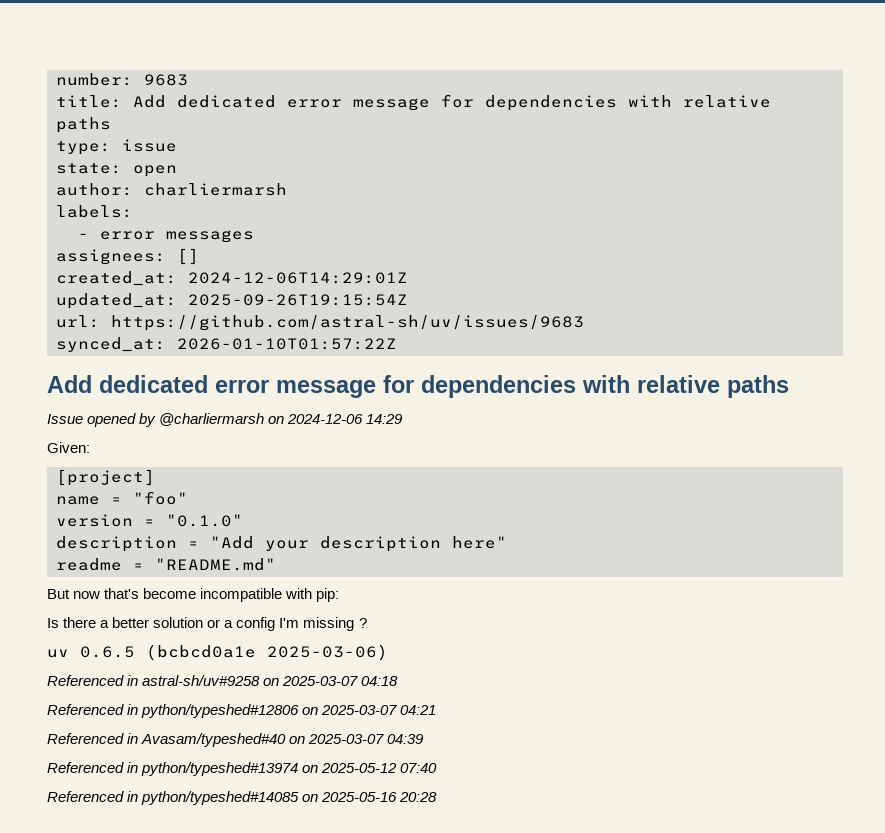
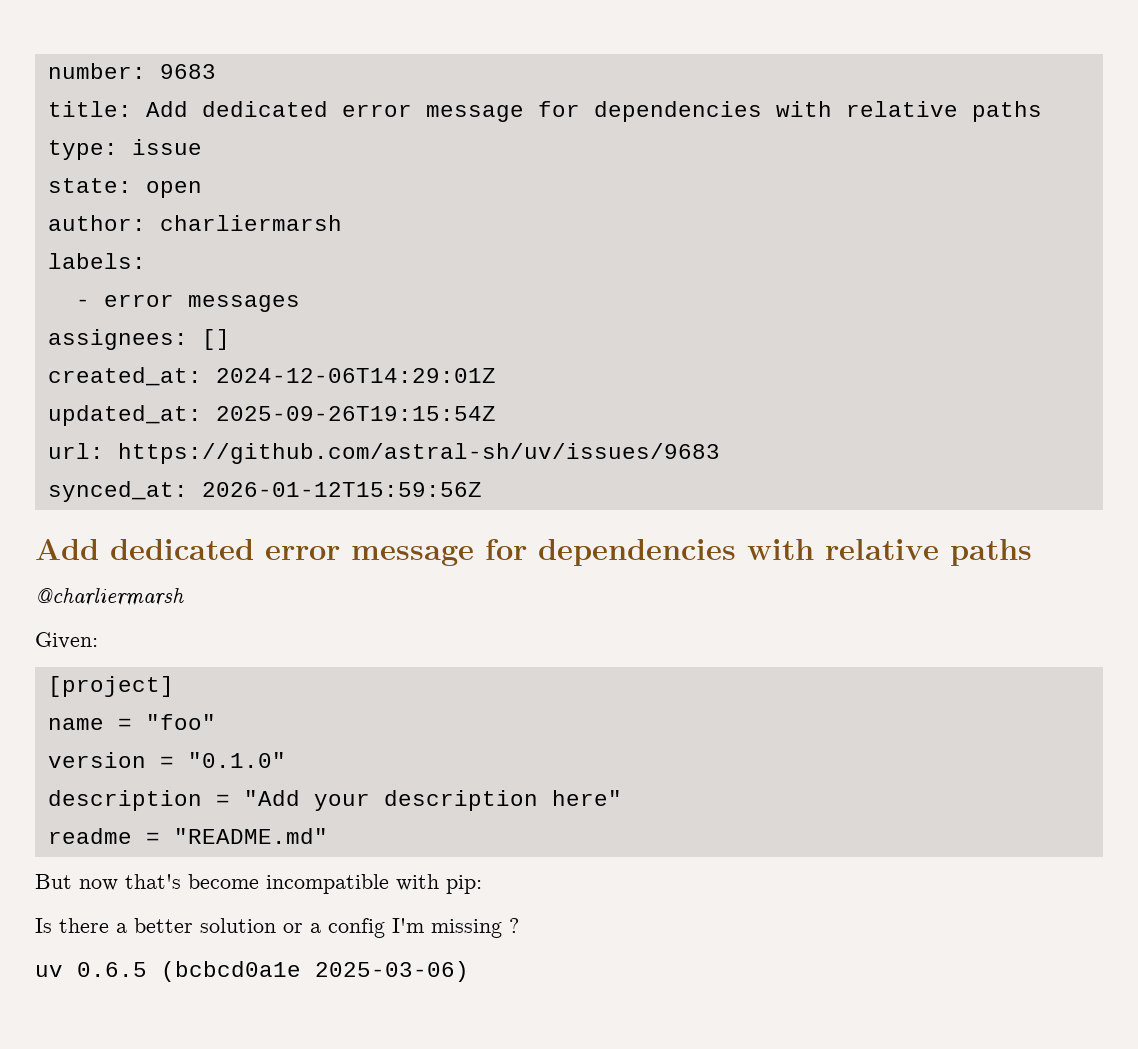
[177,338,397,350] [47,375,789,398] [47,413,404,427] 2026-01-10T01:57:22Z // Add dedicated error message for dependencies with relative paths // Issue opened by @charliermarsh on 2024-12-06 14:29 -> [201,482,482,497] [35,539,1032,566] [35,588,184,606] 2026-01-12T15:59:56Z // Add dedicated error message for dependencies with relative paths // @charliermarsh
[47,675,399,686] [47,704,437,718] [47,733,425,747] [47,762,438,776] [47,791,438,805] // Referenced in astral-sh/uv#9258 on 2025-03-07 04:18 // Referenced in python/typeshed#12806 on 2025-03-07 04:21 // Referenced in Avasam/typeshed#40 on 2025-03-07 04:39 // Referenced in python/typeshed#13974 on 2025-05-12 07:40 // Referenced in python/typeshed#14085 on 2025-05-16 20:28 -> (469, 971) none

